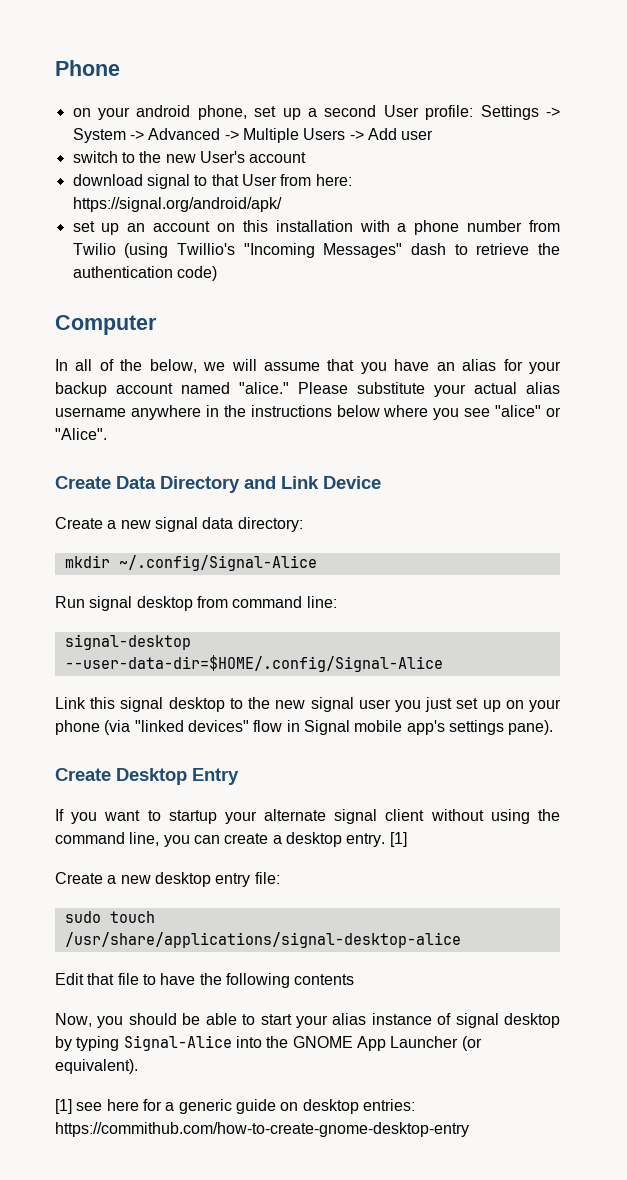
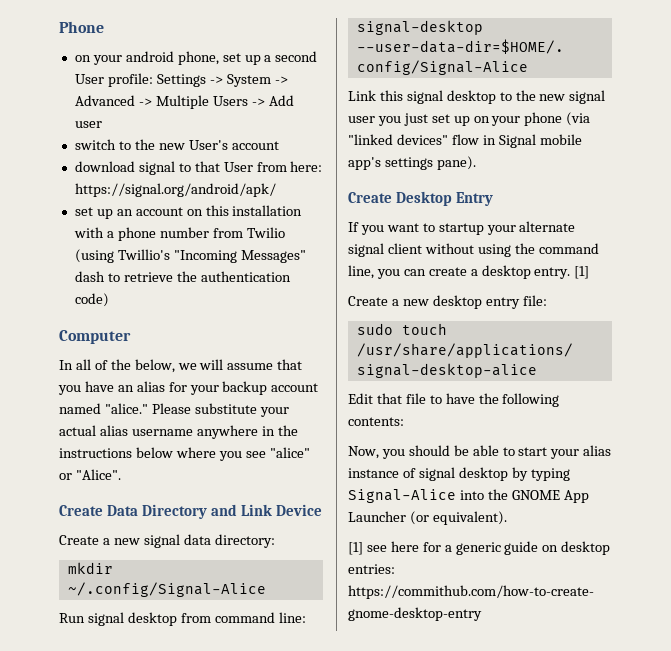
[294,974,355,985] contents -> [348,417,404,426] contents:

